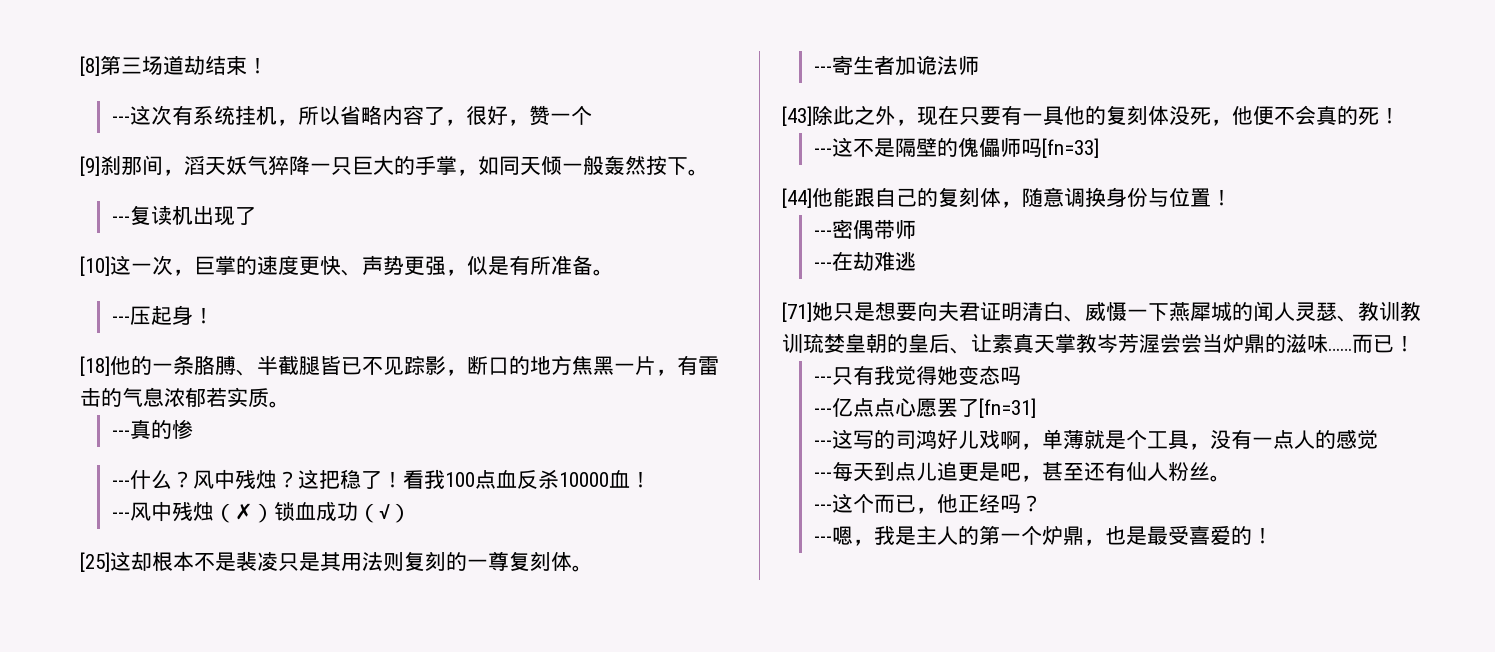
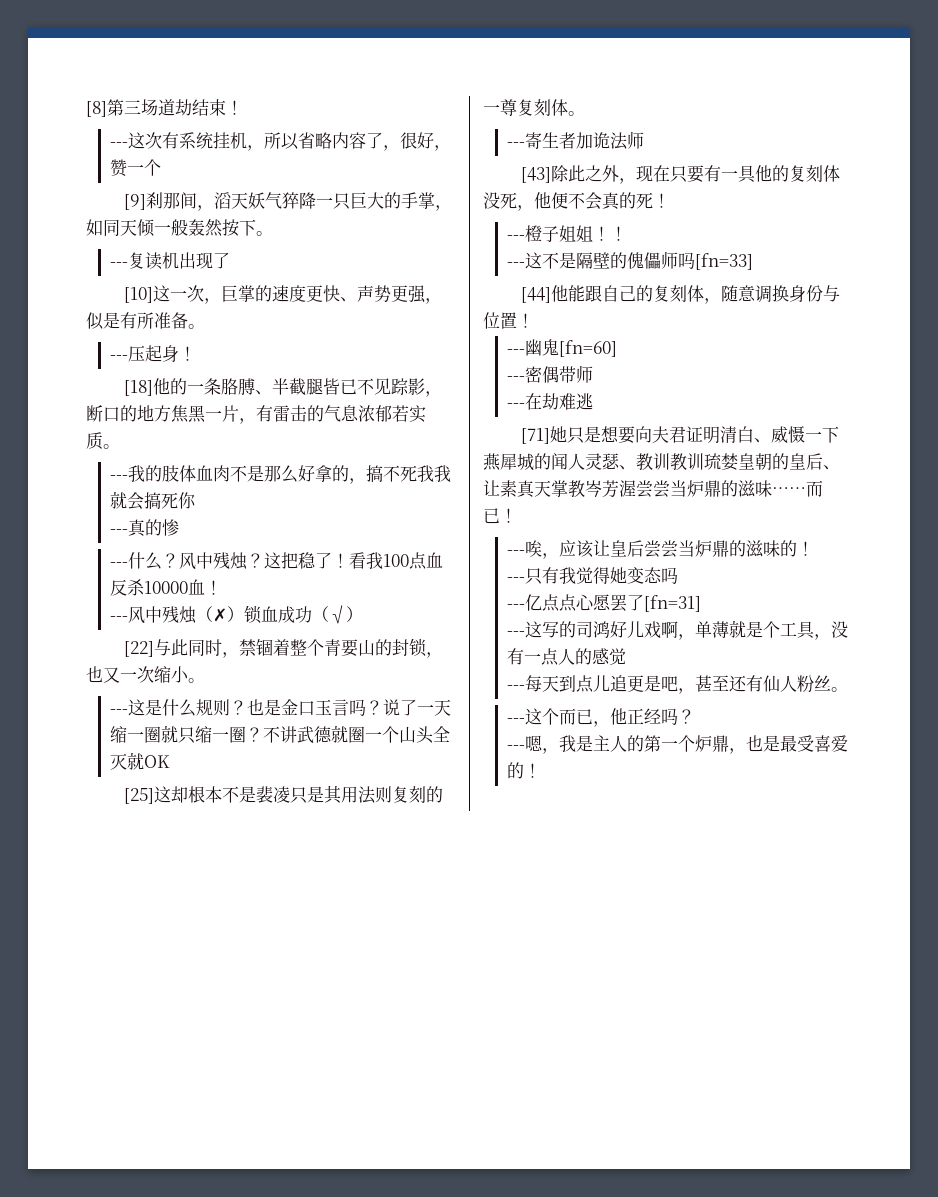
(290, 404) none -> [110,465,452,484] [110,491,197,510] // ---我的肢体血肉不是那么好拿的，搞不死我我就会搞死你
(411, 513) none -> [123,638,443,658] [86,666,205,683] [110,699,452,717] [110,725,451,744] [110,752,171,770] // [22]与此同时，禁锢着整个青要山的封锁，也又一次缩小。 // ---这是什么规则？也是金口玉言吗？说了一天缩一圈就只缩一圈？不讲武德就圈一个山头全灭就OK
(1400, 115) none -> [507,225,628,242] // ---橙子姐姐！！
(1232, 197) none -> [507,339,618,357] // ---幽鬼[fn=60]
(1415, 343) none -> [507,540,815,559] // ---唉，应该让皇后尝尝当炉鼎的滋味的！

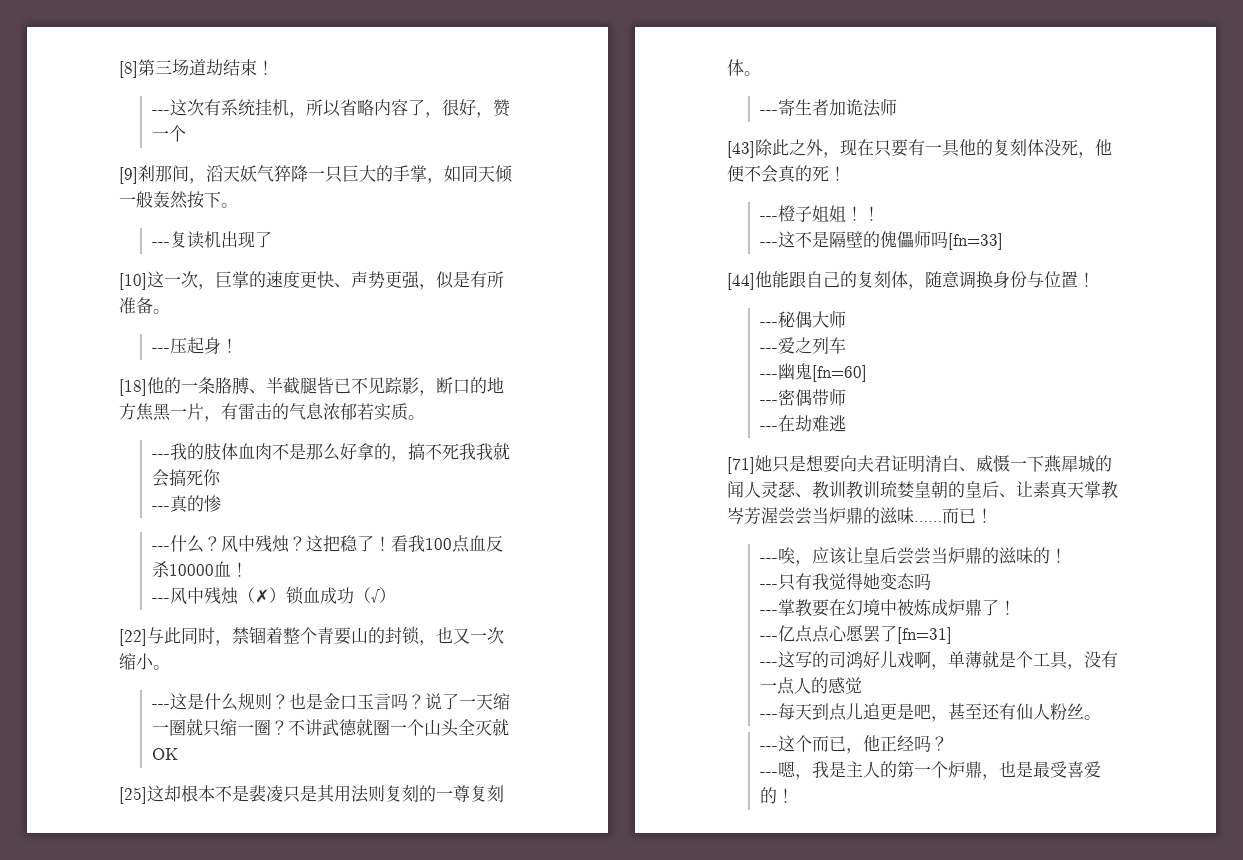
(534, 320) none -> [759,310,846,328] [759,337,846,354] // ---秘偶大师 // ---爱之列车
(679, 575) none -> [759,599,1016,617] // ---掌教要在幻境中被炼成炉鼎了！

